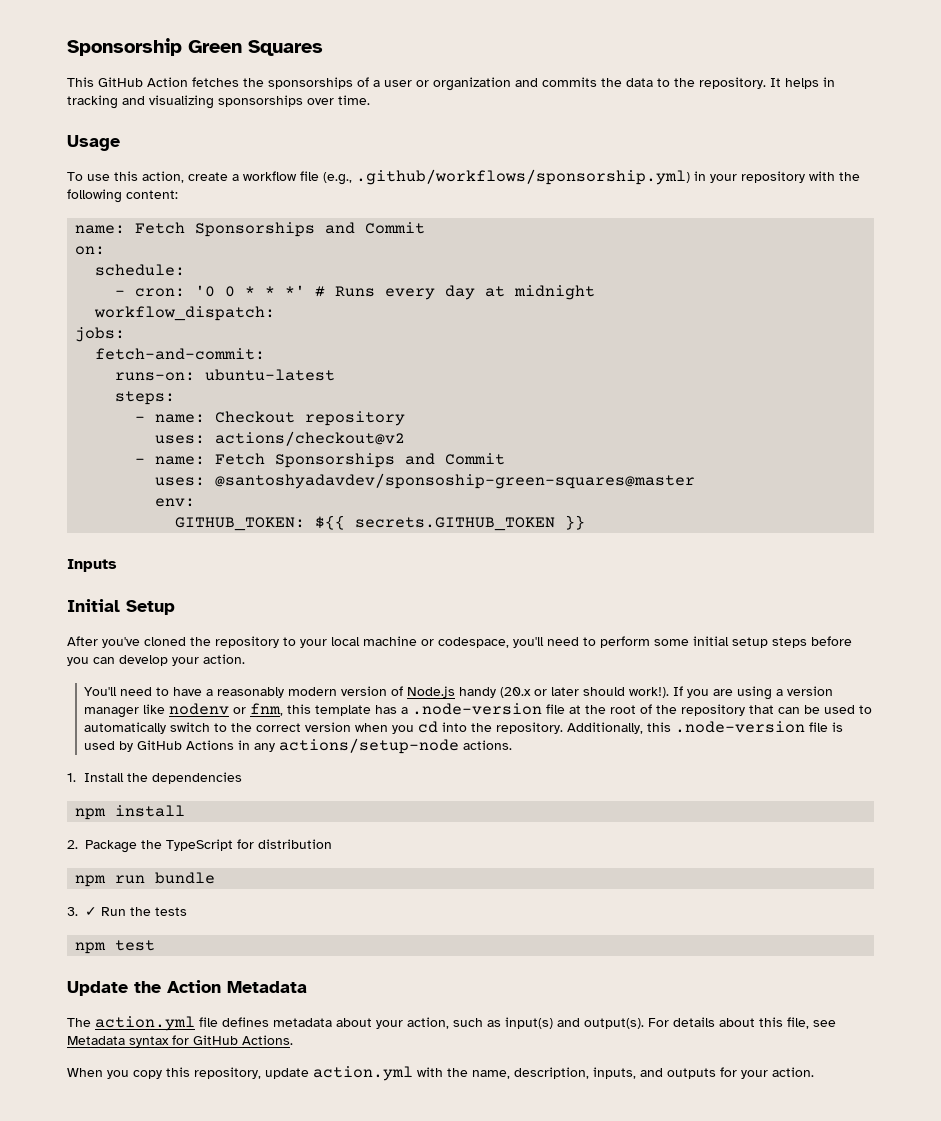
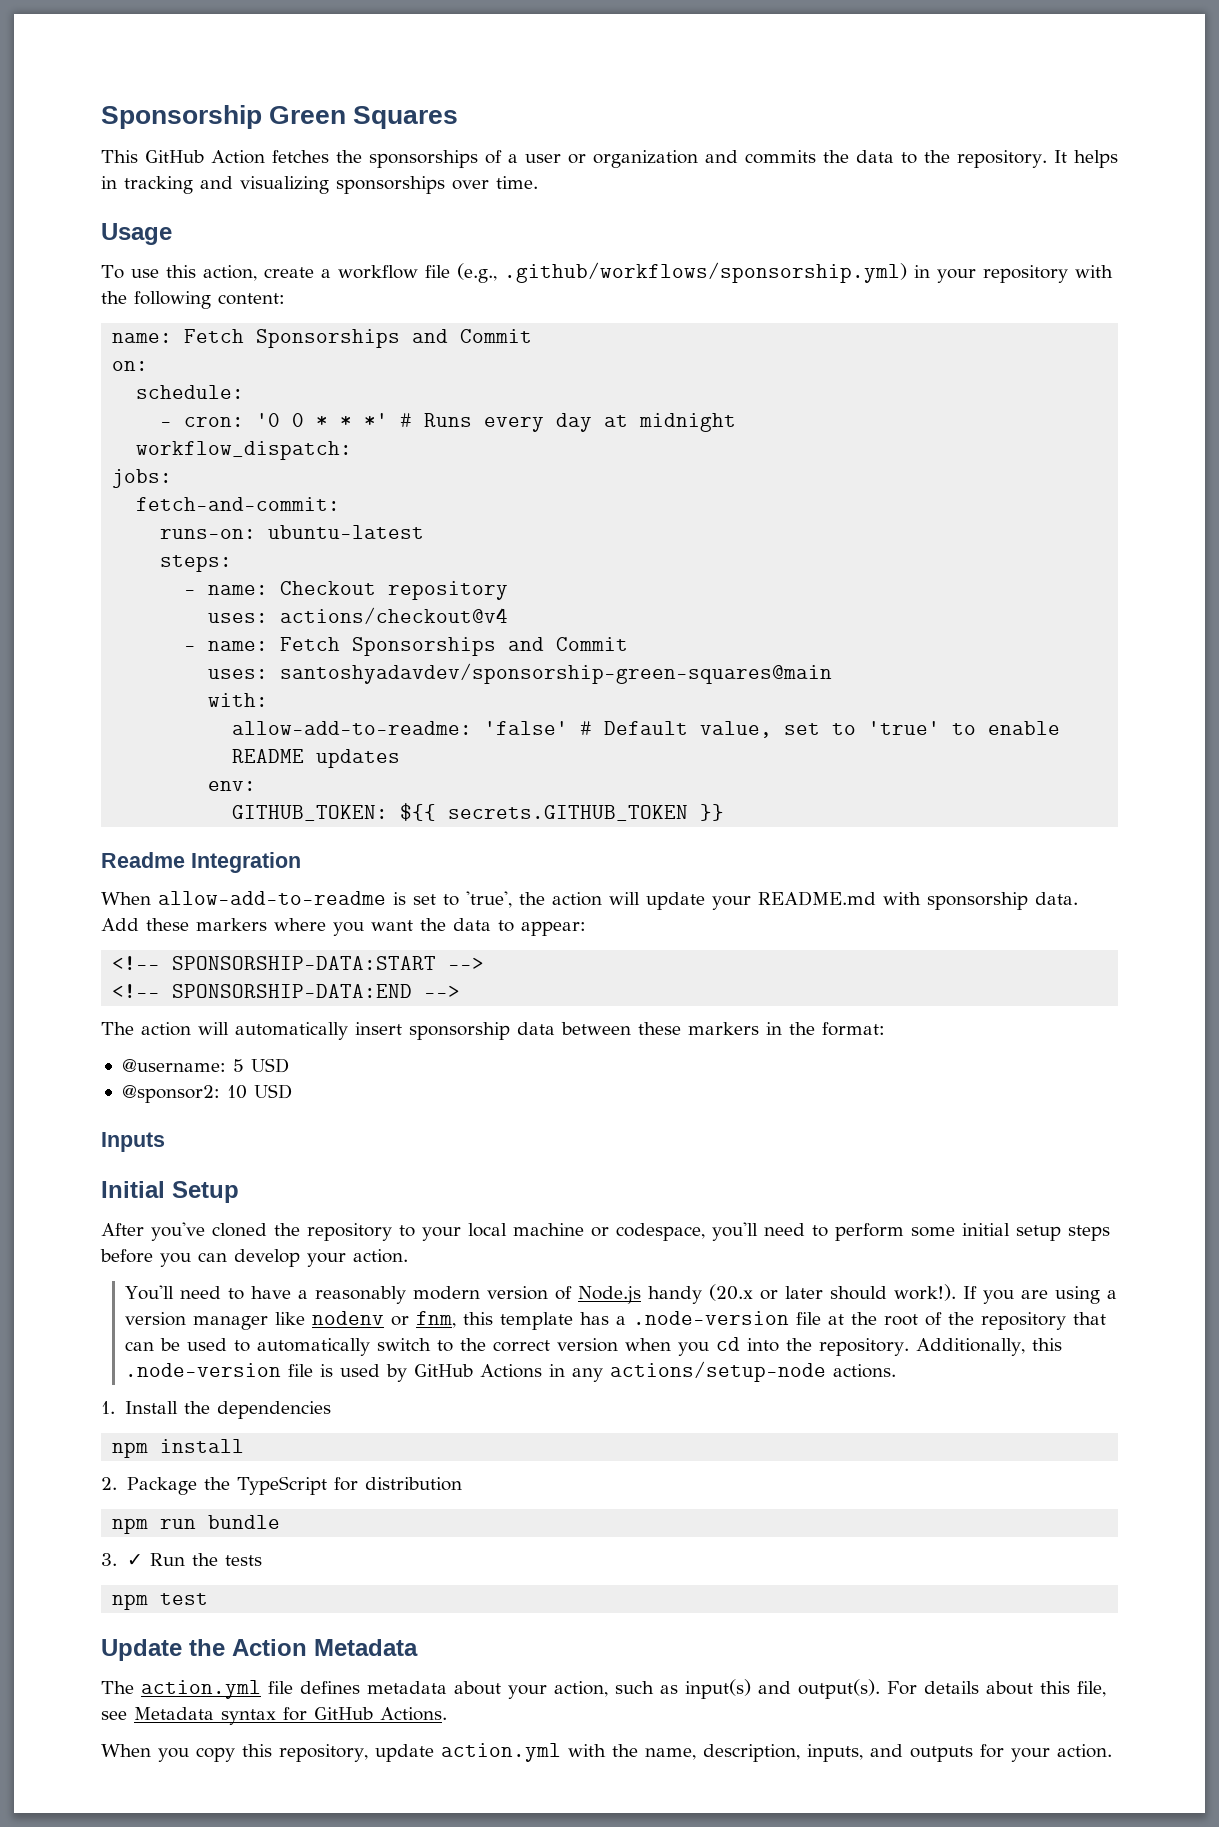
[215,431,406,446] actions/checkout@v2 -> [280,607,509,624] actions/checkout@v4
[215,473,696,489] @santoshyadavdev/sponsoship-green-squares@master -> [280,663,833,684] [208,693,269,707] [232,721,1061,738] [232,749,401,768] santoshyadavdev/sponsorship-green-squares@main // with: // allow-add-to-readme: 'false' # Default value, set to 'true' to enable README updates
(586, 522) none -> [101,852,301,873] [101,891,1078,910] [101,918,586,936] [112,956,485,970] [112,984,461,998] [101,1022,885,1040] [121,1058,289,1073] [121,1084,292,1103] // Readme Integration // When allow-add-to-readme is set to 'true', the action will update your README.md with sponsorship data. Add these markers where you want the data to appear: // <!-- SPONSORSHIP-DATA:START --> // <!-- SPONSORSHIP-DATA:END --> // The action will automatically insert sponsorship data between these markers in the format: // @username: 5 USD // @sponsor2: 10 USD

